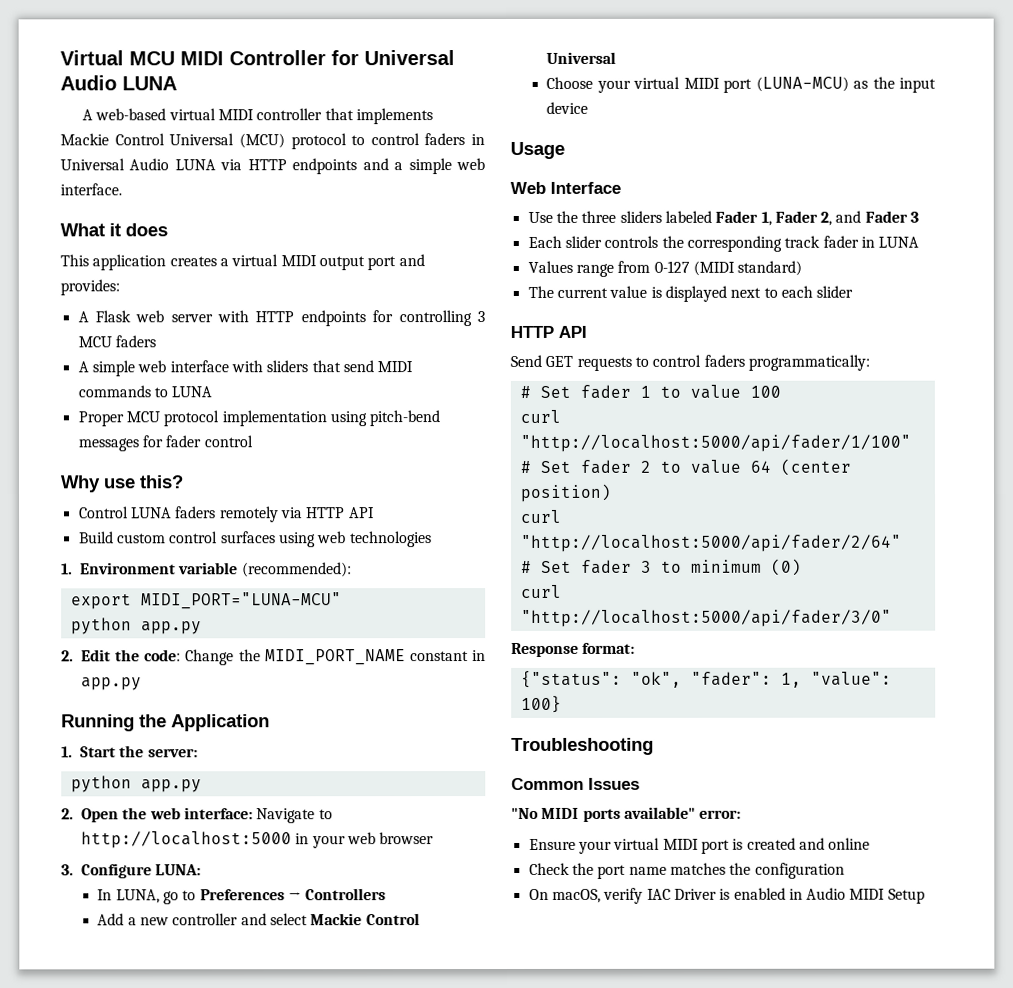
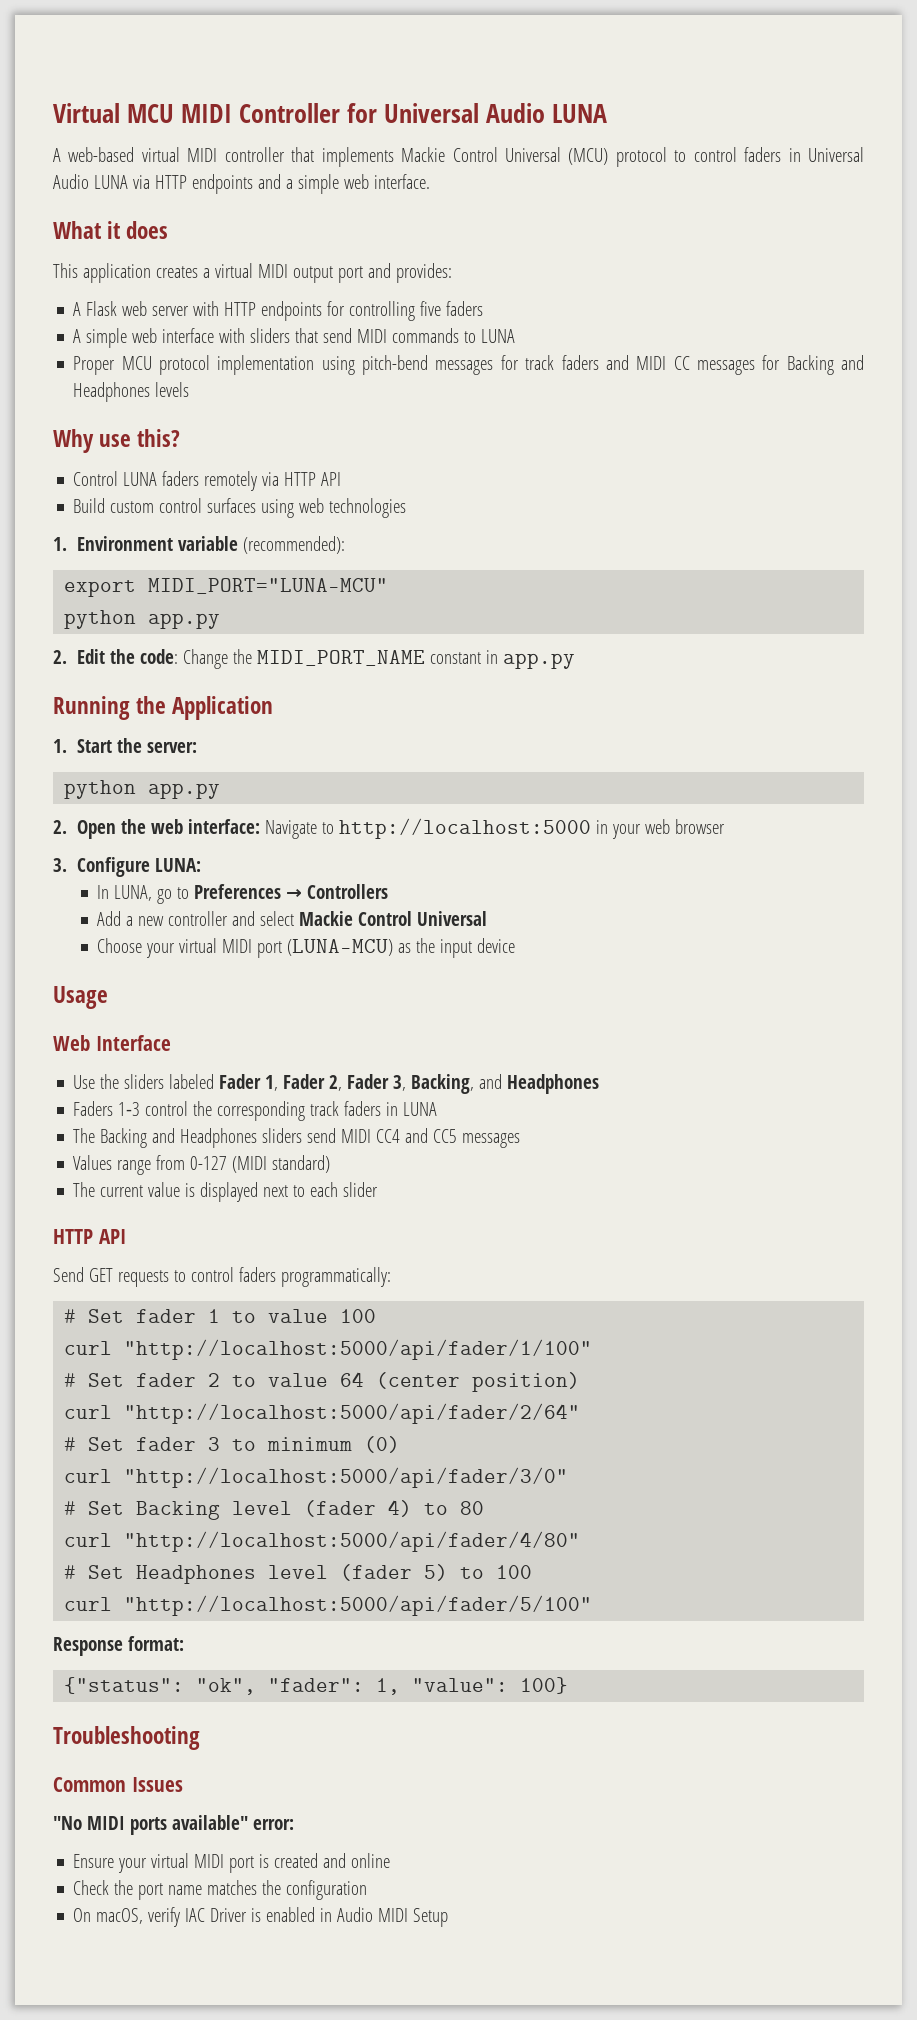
[477,311,486,323] [77,336,112,348] 3 MCU -> [420,301,442,316] five
[165,435,253,448] fader control -> [525,355,864,375] [73,382,190,402] track faders and MIDI CC messages for Backing and Headphones levels
[581,210,617,223] three -> (120, 1081) none
[835,210,920,223] [527,235,659,248] and Fader 3 // Each slider controls -> [347,1074,600,1094] [73,1101,189,1116] Fader 3, Backing, and Headphones // Faders 1‑3 control
[822,235,859,248] fader -> [344,1101,382,1116] faders
(920, 242) none -> [73,1128,521,1148] // The Backing and Headphones sliders send MIDI CC4 and CC5 messages
(892, 618) none -> [64,1500,485,1520] [64,1531,581,1552] [64,1564,533,1584] [64,1595,593,1616] // # Set Backing level (fader 4) to 80 // curl "http://localhost:5000/api/fader/4/80" // # Set Headphones level (fader 5) to 100 // curl "http://localhost:5000/api/fader/5/100"

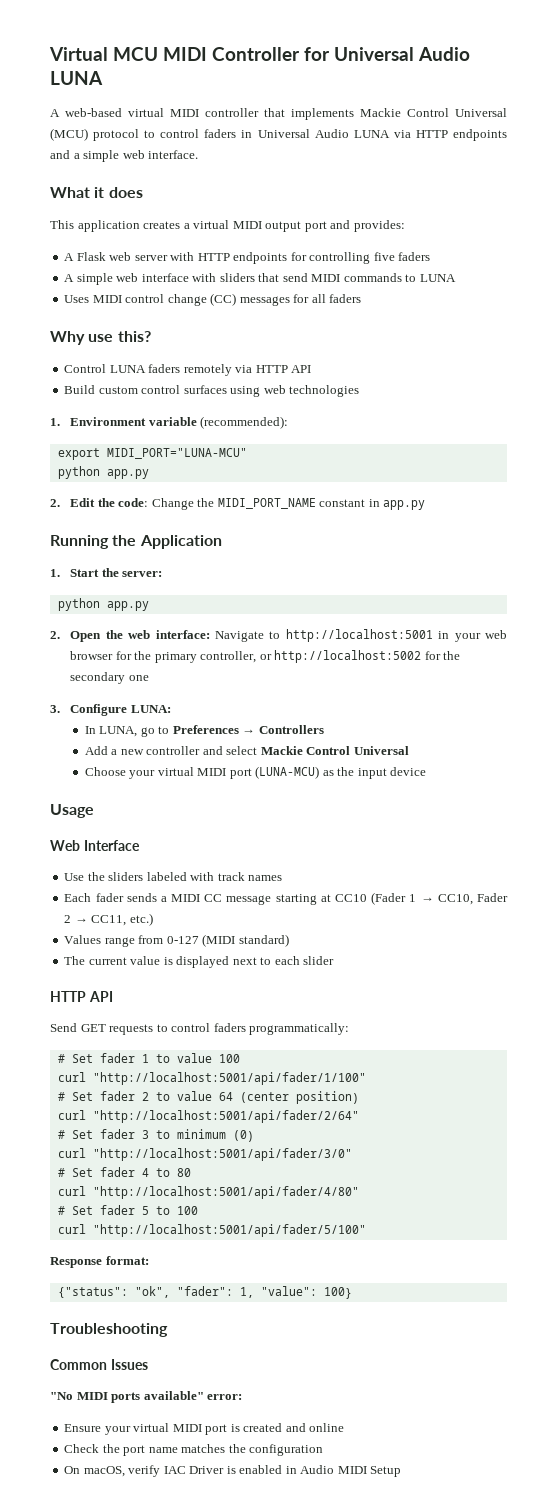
[73,355,864,375] [73,382,190,402] Proper MCU protocol implementation using pitch-bend messages for track faders and MIDI CC messages for Backing and Headphones levels -> [64,293,362,306] Uses MIDI control change (CC) messages for all faders
[338,818,591,839] http://localhost:5000 -> [285,629,433,642] http://localhost:5001
(725, 826) none -> [115,650,461,663] [70,672,149,684] for the primary controller, or http://localhost:5002 for the secondary one
[219,1074,600,1094] [73,1101,438,1121] [73,1128,521,1148] Fader 1, Fader 2, Fader 3, Backing, and Headphones // Faders 1‑3 control the corresponding track faders in LUNA // The Backing and Headphones sliders send MIDI CC4 and CC5 messages -> [190,872,283,881] [64,892,508,905] [64,913,153,926] with track names // Each fader sends a MIDI CC message starting at CC10 (Fader 1 → CC10, Fader 2 → CC11, etc.)
[124,1339,593,1360] "http://localhost:5000/api/fader/1/100" -> [92,1072,366,1085] "http://localhost:5001/api/fader/1/100"
[124,1403,581,1424] "http://localhost:5000/api/fader/2/64" -> [92,1110,359,1123] "http://localhost:5001/api/fader/2/64"
[124,1467,569,1488] [64,1500,413,1520] "http://localhost:5000/api/fader/3/0" // # Set Backing level (fader 4) -> [92,1148,352,1161] [57,1167,149,1177] "http://localhost:5001/api/fader/3/0" // # Set fader 4
[124,1531,581,1552] [64,1564,449,1584] "http://localhost:5000/api/fader/4/80" // # Set Headphones level (fader 5) -> [92,1186,359,1199] [57,1205,149,1215] "http://localhost:5001/api/fader/4/80" // # Set fader 5
[124,1595,593,1616] "http://localhost:5000/api/fader/5/100" -> [92,1224,366,1237] "http://localhost:5001/api/fader/5/100"

